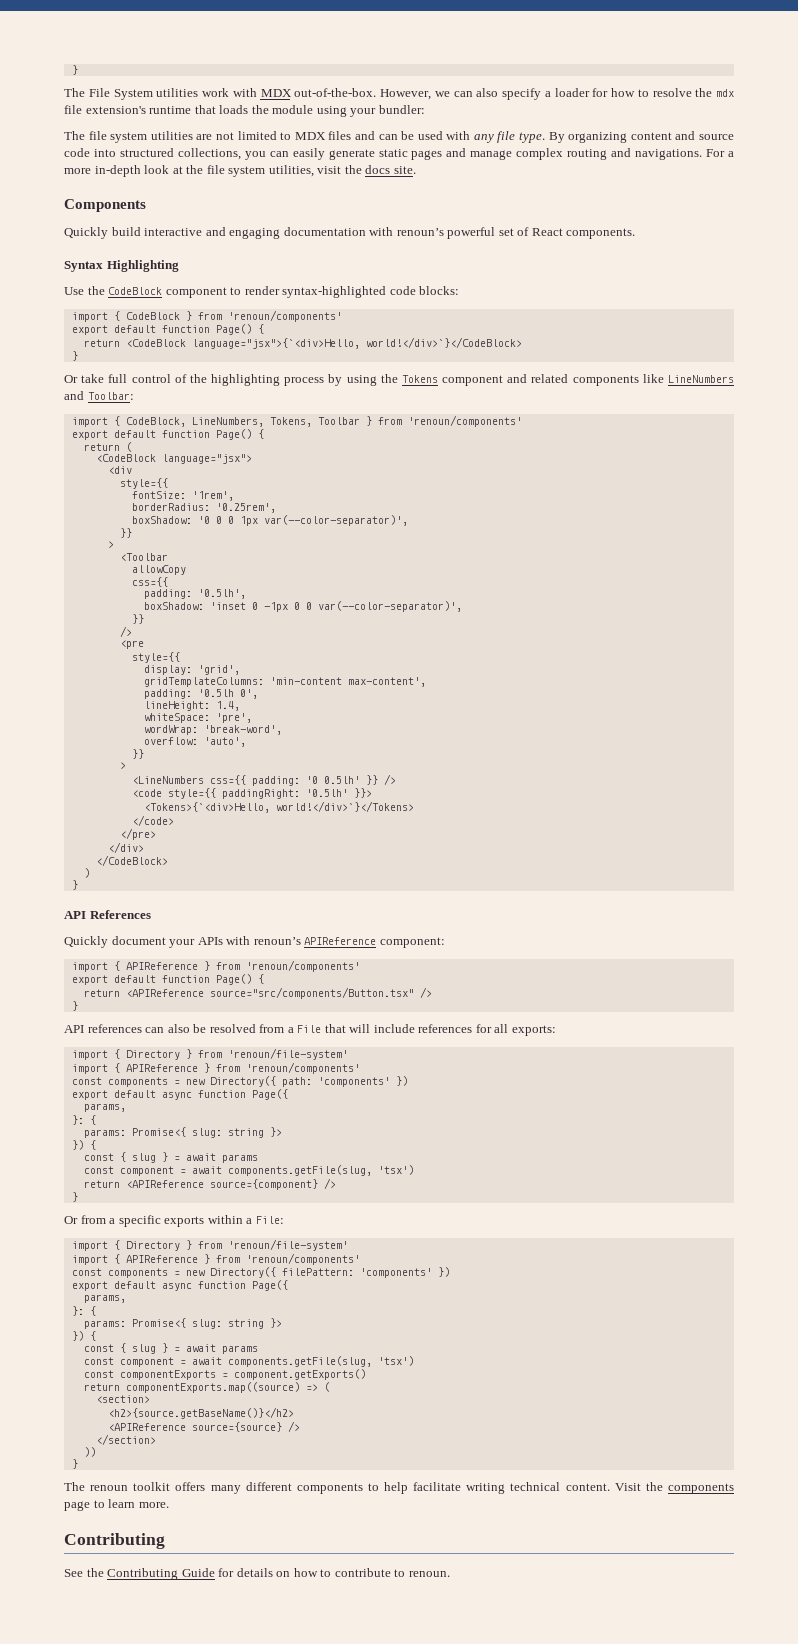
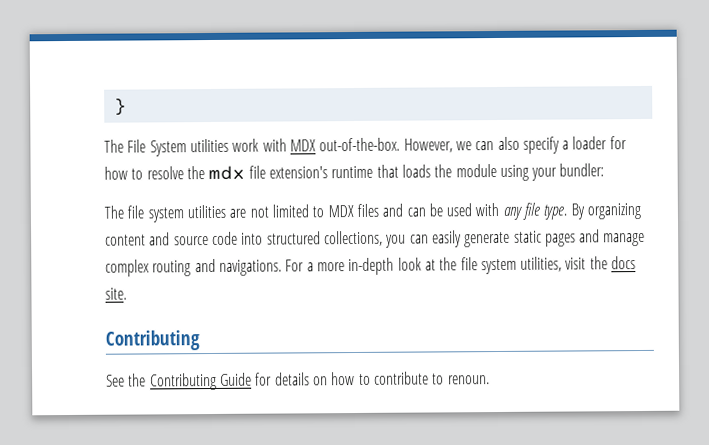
[64,199,146,212] [64,227,636,239] [64,260,179,272] [64,286,460,298] [71,310,342,322] [71,324,264,335] [83,337,522,349] [71,351,78,361] [64,374,734,386] [64,391,134,400] [71,415,522,427] [71,429,264,440] [83,442,132,452] [95,454,252,464] [107,466,132,474] [119,478,168,489] [131,491,234,501] [131,503,276,513] [131,515,408,526] [119,528,132,538] [107,541,114,548] [119,553,168,561] [131,565,186,575] [131,577,168,587] [143,589,246,599] [143,601,462,612] [131,614,144,624] [119,626,132,637] [119,640,144,649] [131,652,180,663] [143,665,240,675] [143,677,426,687] [143,689,258,699] [143,701,240,711] [143,713,252,723] [143,725,282,735] [143,737,246,747] [131,749,144,759] [119,762,126,769] [131,774,396,786] [131,788,372,799] [143,801,414,813] [131,815,174,826] [119,828,156,840] [107,842,144,853] [95,855,168,866] [83,868,90,878] [71,880,78,890] [64,910,151,919] [64,936,445,948] [71,960,360,972] [71,974,264,985] [83,987,432,999] [71,1001,78,1011] [64,1024,556,1036] [71,1048,348,1060] [71,1062,360,1074] [71,1076,408,1087] [71,1089,288,1100] [83,1103,126,1112] [71,1115,96,1125] [83,1127,282,1138] [71,1140,96,1150] [83,1152,258,1163] [83,1165,414,1176] [83,1178,336,1190] [71,1192,78,1202] [64,1215,284,1227] [71,1239,348,1251] [71,1253,360,1265] [71,1267,450,1278] [71,1280,288,1291] [83,1294,126,1303] [71,1306,96,1316] [83,1318,282,1329] [71,1331,96,1341] [83,1343,258,1354] [83,1356,414,1367] [83,1369,366,1380] [83,1382,330,1393] [95,1395,150,1403] [107,1407,294,1419] [107,1421,300,1432] [95,1434,156,1445] [83,1447,96,1457] [71,1459,78,1469] [64,1482,734,1494] [64,1499,169,1511] // Components // Quickly build interactive and engaging documentation with renoun’s powerful set of React components. // Syntax Highlighting // Use the CodeBlock component to render syntax-highlighted code blocks: // import { CodeBlock } from 'renoun/components' // export default function Page() { // return <CodeBlock language="jsx">{`<div>Hello, world!</div>`}</CodeBlock> // } // Or take full control of the highlighting process by using the Tokens component and related components like LineNumbers and Toolbar: // import { CodeBlock, LineNumbers, Tokens, Toolbar } from 'renoun/components' // export default function Page() { // return ( // <CodeBlock language="jsx"> // <div // style={{ // fontSize: '1rem', // borderRadius: '0.25rem', // boxShadow: '0 0 0 1px var(--color-separator)', // }} // > // <Toolbar // allowCopy // css={{ // padding: '0.5lh', // boxShadow: 'inset 0 -1px 0 0 var(--color-separator)', // }} // /> // <pre // style={{ // display: 'grid', // gridTemplateColumns: 'min-content max-content', // padding: '0.5lh 0', // lineHeight: 1.4, // whiteSpace: 'pre', // wordWrap: 'break-word', // overflow: 'auto', // }} // > // <LineNumbers css={{ padding: '0 0.5lh' }} /> // <code style={{ paddingRight: '0.5lh' }}> // <Tokens>{`<div>Hello, world!</div>`}</Tokens> // </code> // </pre> // </div> // </CodeBlock> // ) // } // API References // Quickly document your APIs with renoun’s APIReference component: // import { APIReference } from 'renoun/components' // export default function Page() { // return <APIReference source="src/components/Button.tsx" /> // } // API references can also be resolved from a File that will include references for all exports: // import { Directory } from 'renoun/file-system' // import { APIReference } from 'renoun/components' // const components = new Directory({ path: 'components' }) // export default async function Page({ // params, // }: { // params: Promise<{ slug: string }> // }) { // const { slug } = await params // const component = await components.getFile(slug, 'tsx') // return <APIReference source={component} /> // } // Or from a specific exports within a File: // import { Directory } from 'renoun/file-system' // import { APIReference } from 'renoun/components' // const components = new Directory({ filePattern: 'components' }) // export default async function Page({ // params, // }: { // params: Promise<{ slug: string }> // }) { // const { slug } = await params // const component = await components.getFile(slug, 'tsx') // const componentExports = component.getExports() // return componentExports.map((source) => ( // <section> // <h2>{source.getBaseName()}</h2> // <APIReference source={source} /> // </section> // )) // } // The renoun toolkit offers many different components to help facilitate writing technical content. Visit the components page to learn more. -> (127, 293) none

